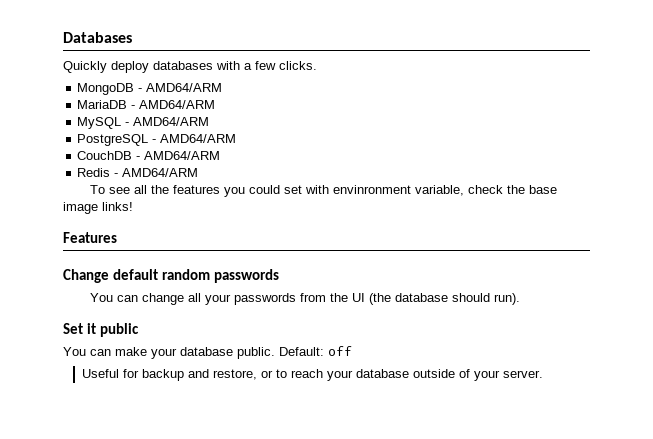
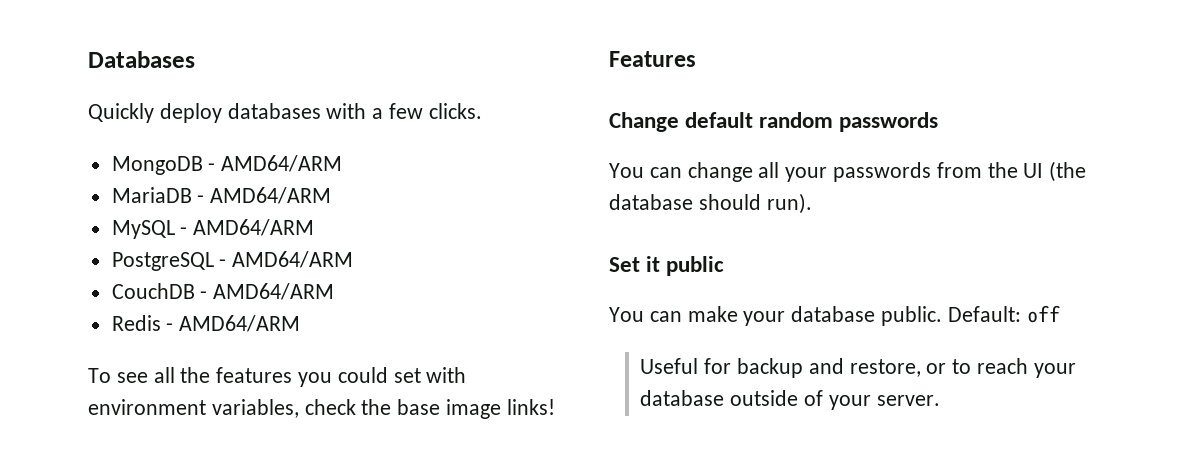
[333,185,465,196] envinronment variable, -> [88,399,299,418] environment variables,

